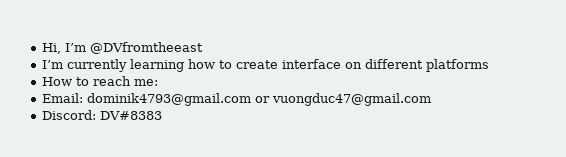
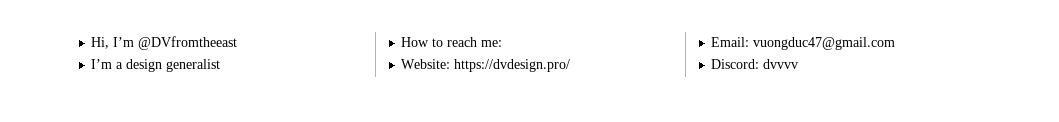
[67,59,490,72] currently learning how to create interface on different platforms -> [116,59,221,72] a design generalist
(159, 82) none -> [401,59,571,72] // Website: https://dvdesign.pro/
[87,93,271,106] dominik4793@gmail.com or -> (750, 42) none
[100,111,163,120] DV#8383 -> [763,59,799,69] dvvvv

